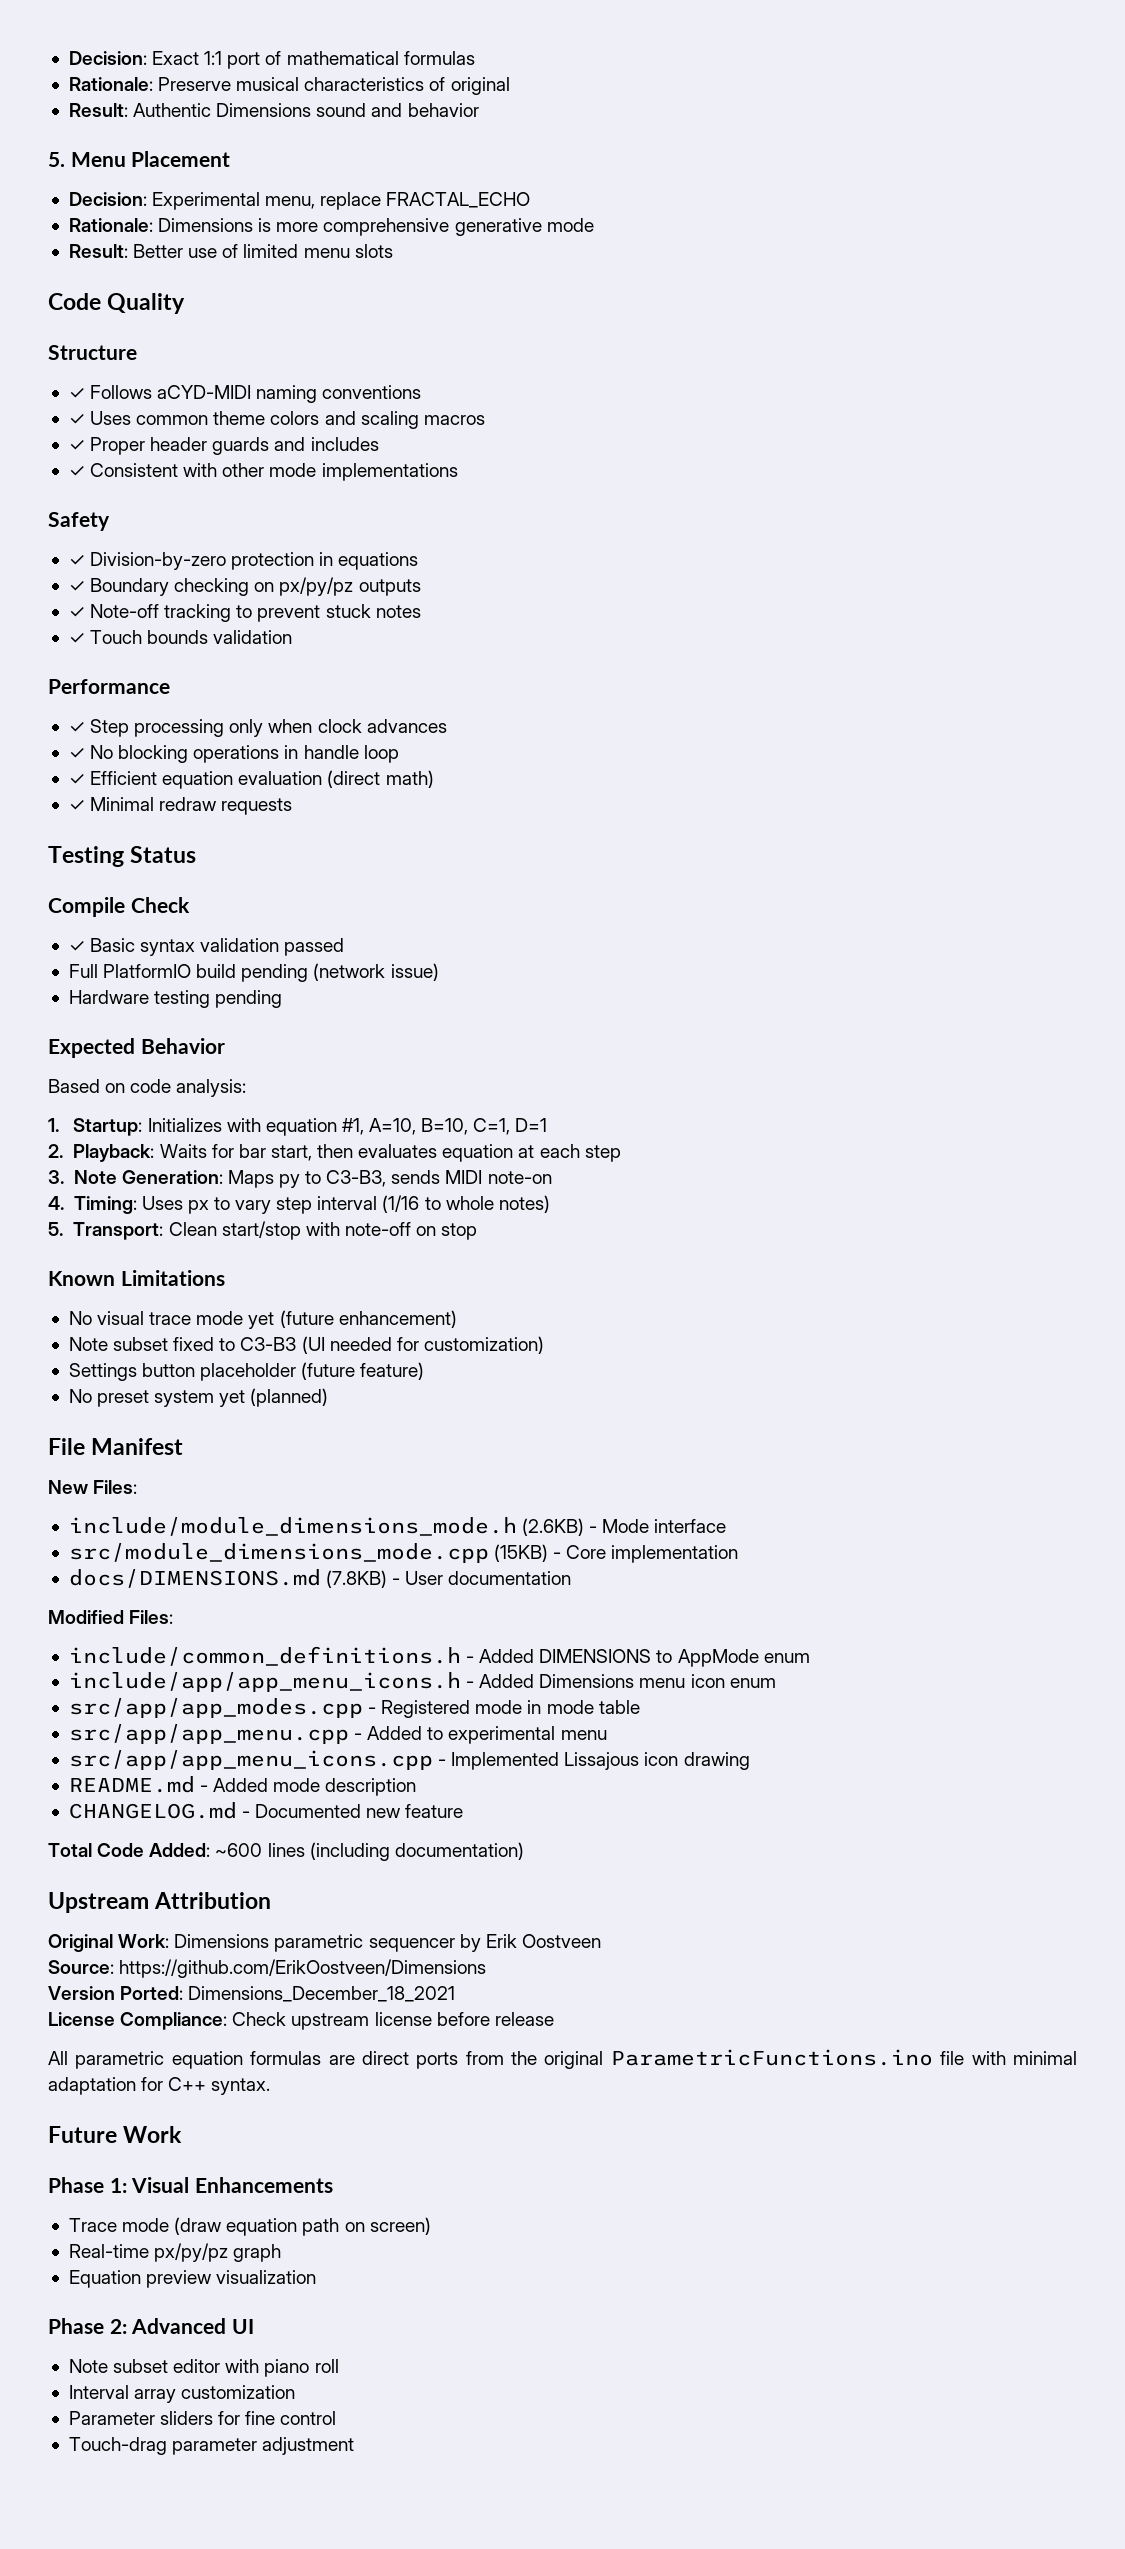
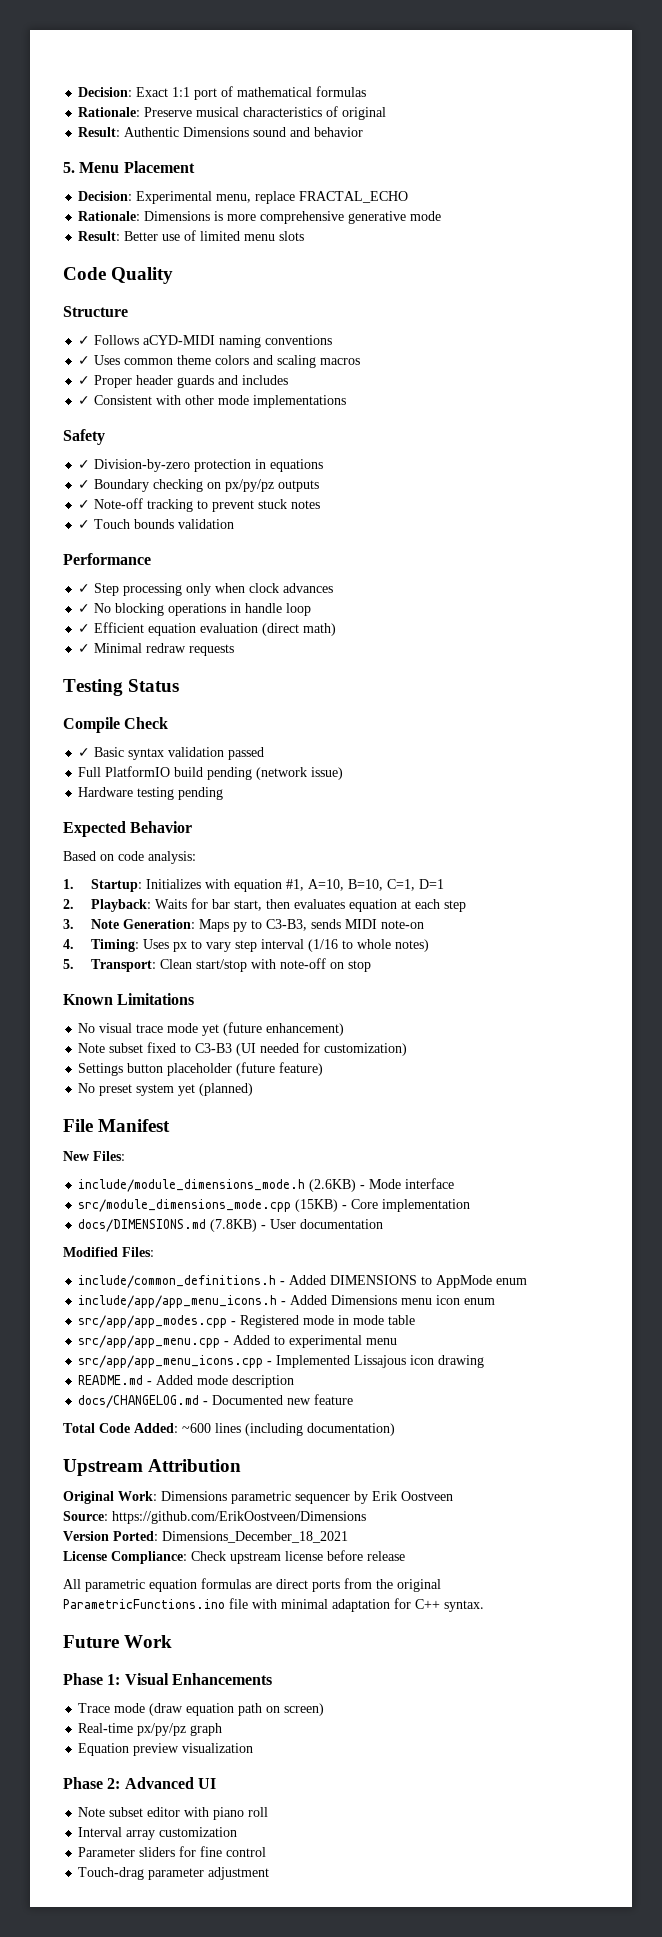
[68,1802,237,1819] CHANGELOG.md -> [78,1395,200,1408] docs/CHANGELOG.md

